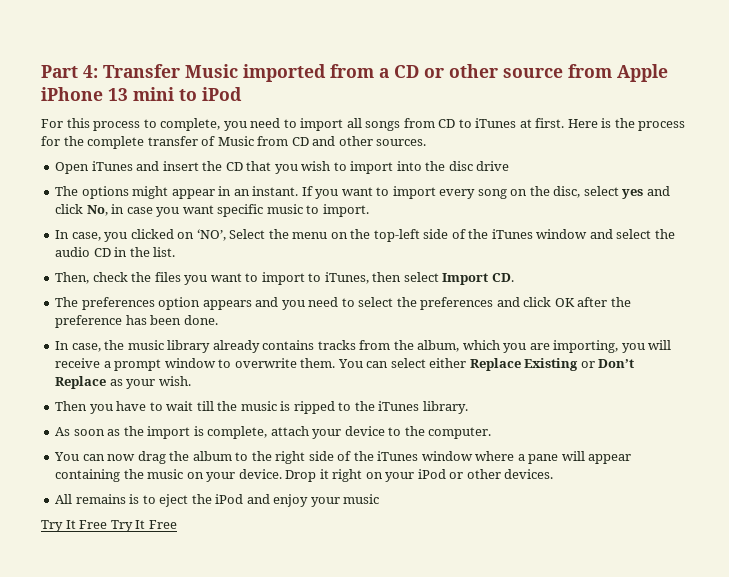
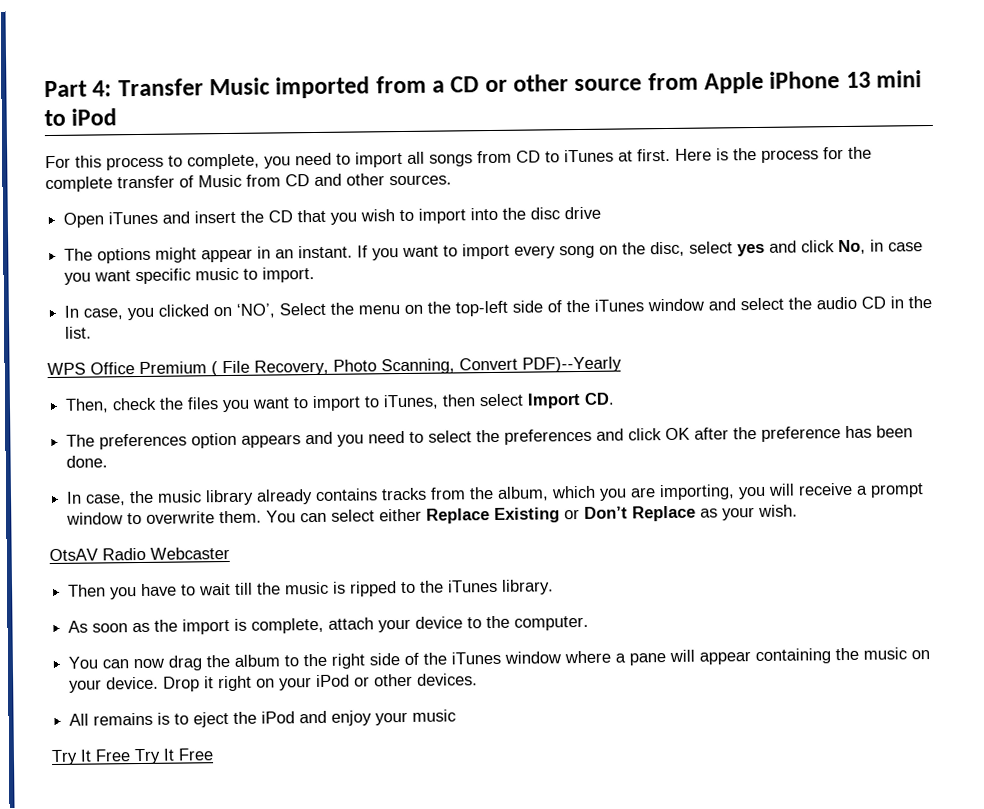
(176, 252) none -> [47,356,622,377] // WPS Office Premium ( File Recovery, Photo Scanning, Convert PDF)--Yearly
(191, 381) none -> [49,546,230,562] // OtsAV Radio Webcaster

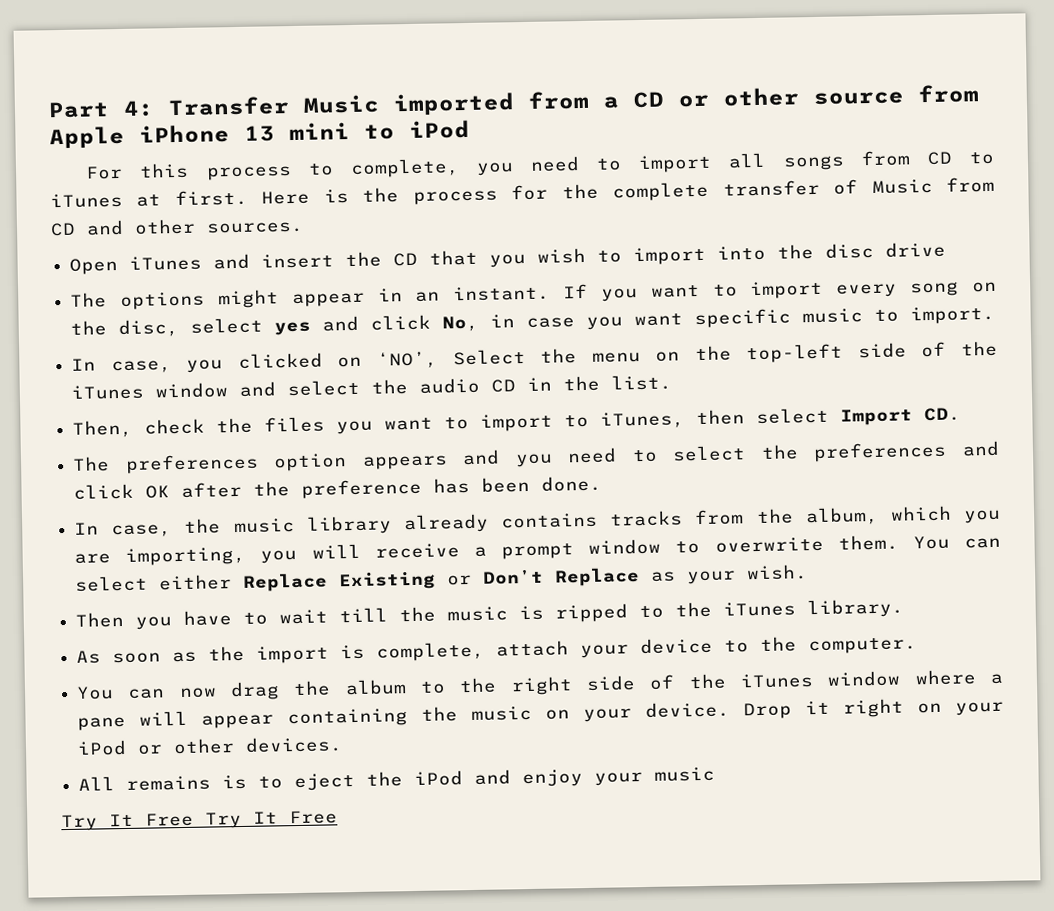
[47,356,622,377] // WPS Office Premium ( File Recovery, Photo Scanning, Convert PDF)--Yearly -> (673, 382) none
[49,546,230,562] // OtsAV Radio Webcaster -> (809, 572) none

